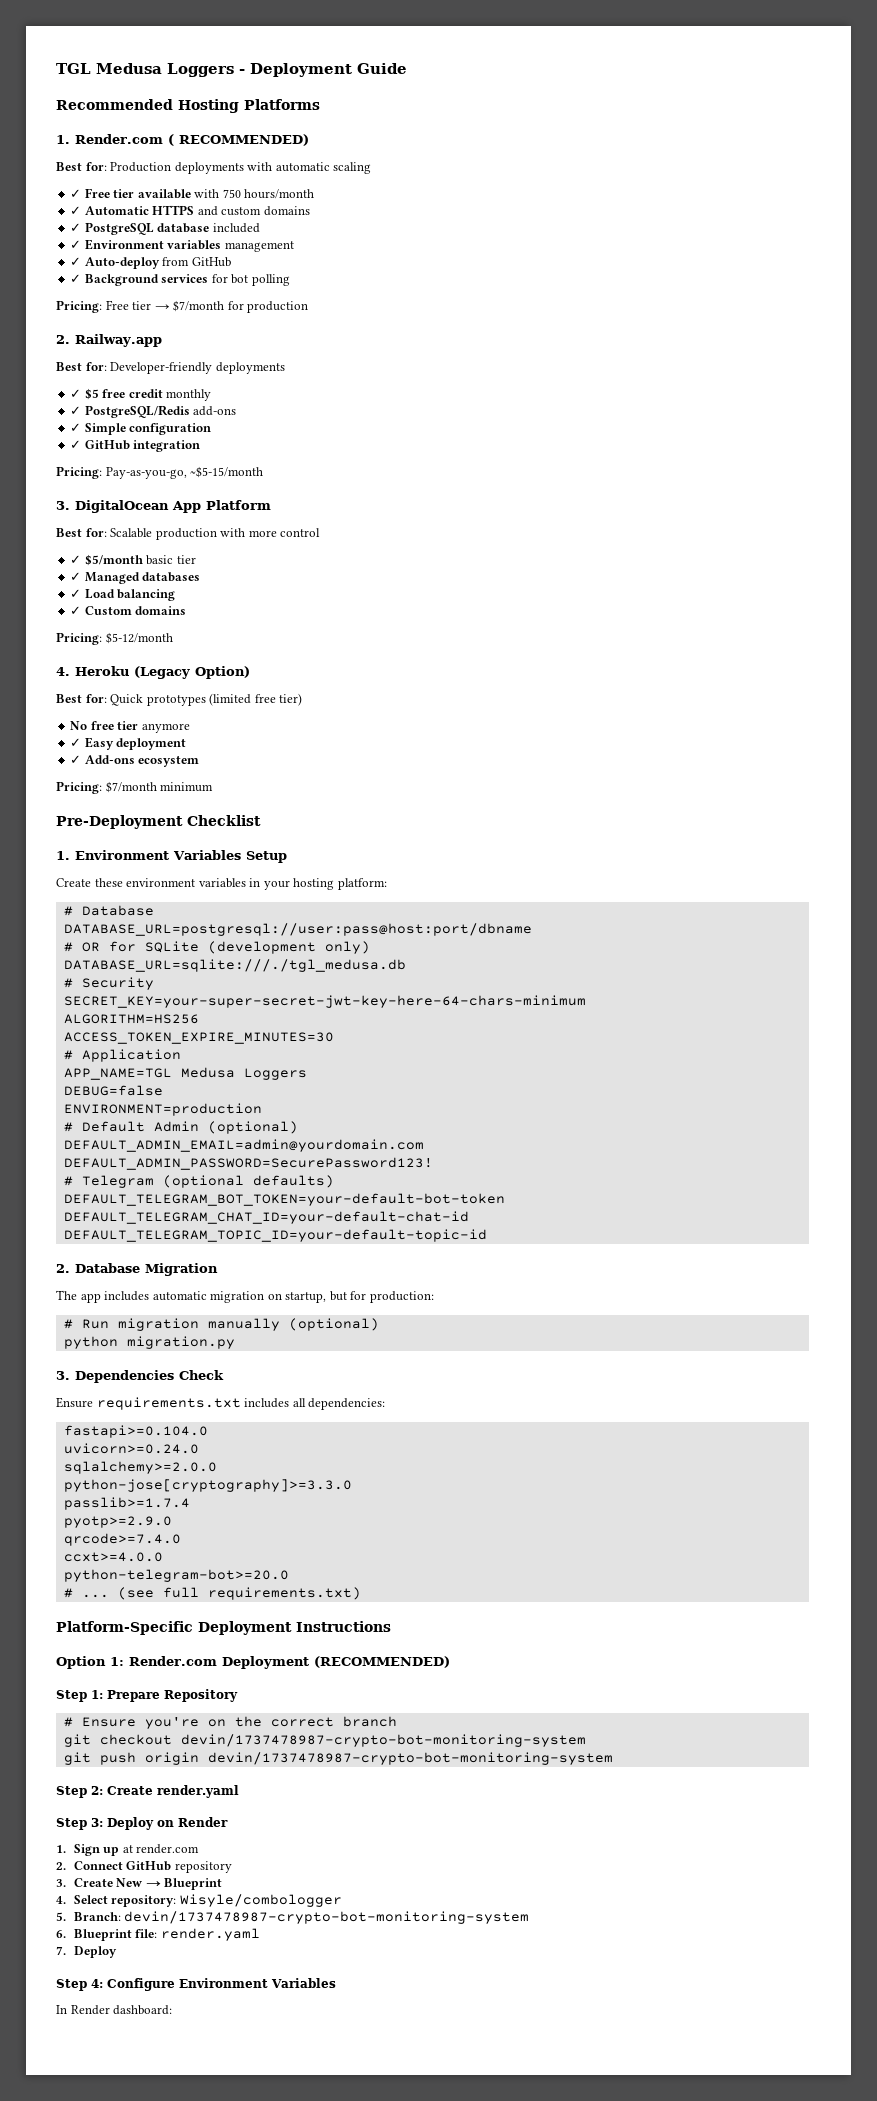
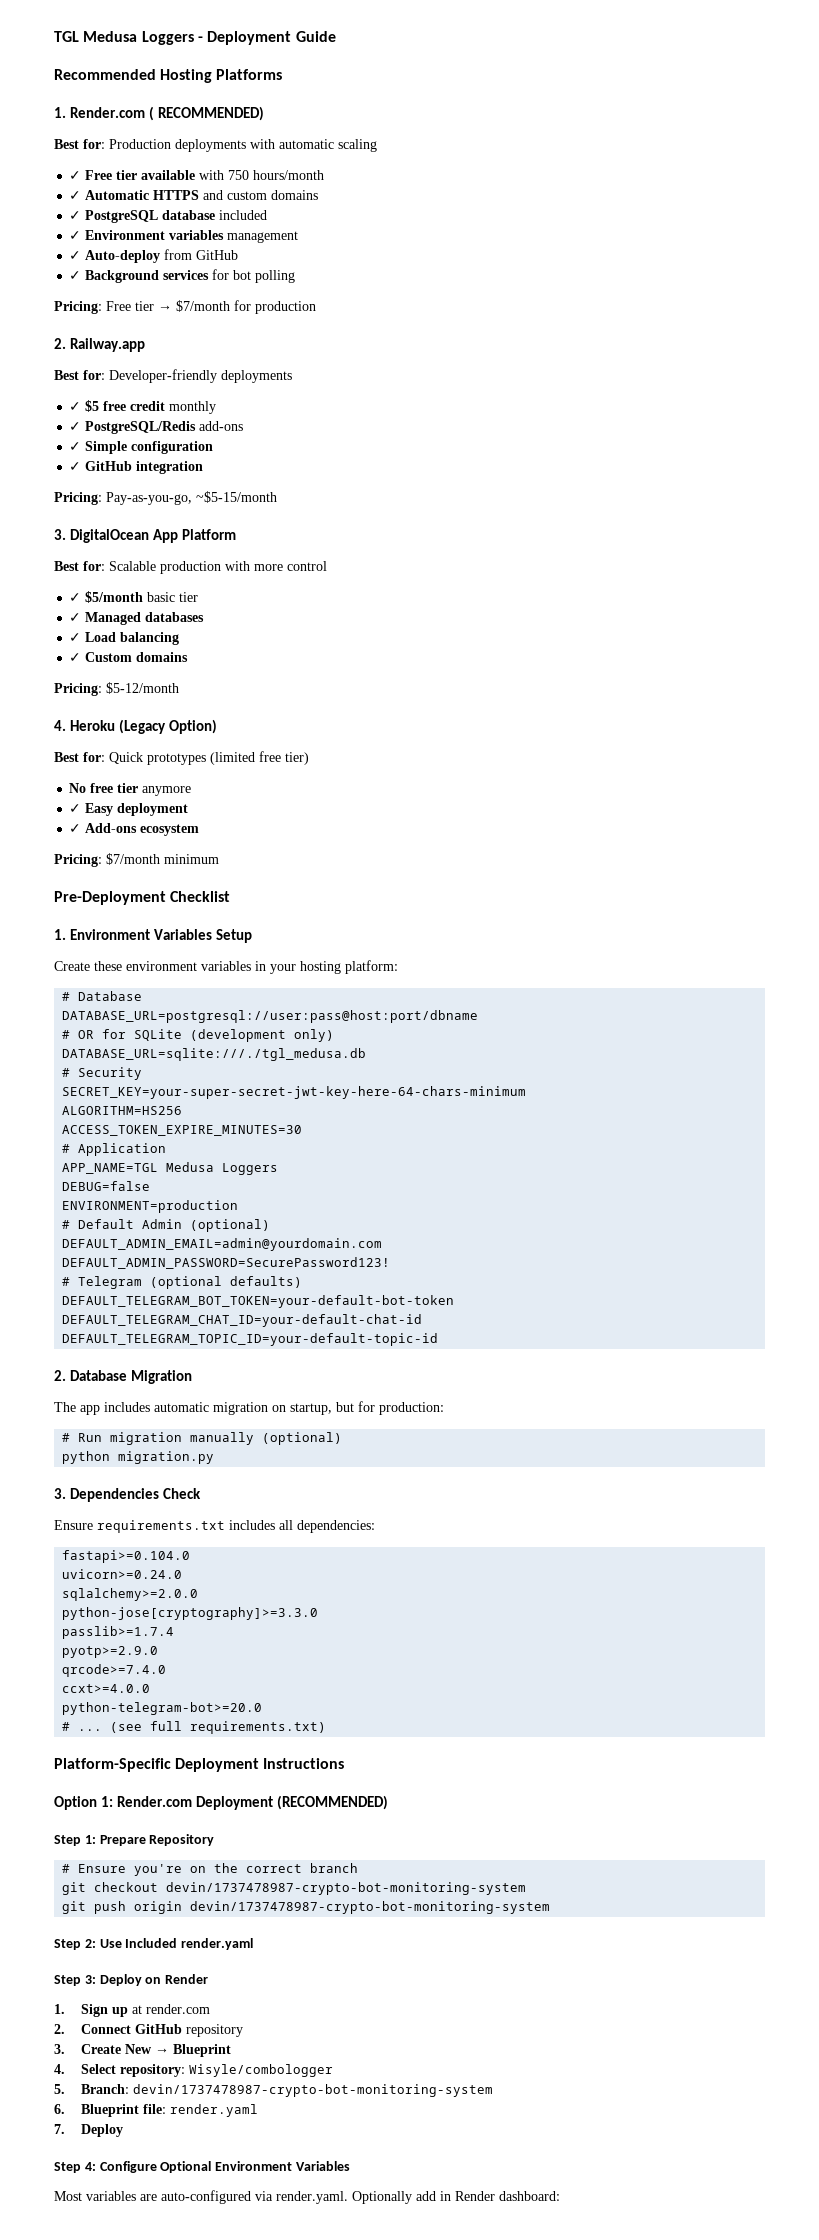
[107,1786,153,1795] Create -> [99,1938,178,1948] Use Included
(175, 1984) none -> [160,2161,212,2173] Optional
[56,2005,67,2014] In -> [54,2190,451,2204] Most variables are auto-configured via render.yaml. Optionally add in

